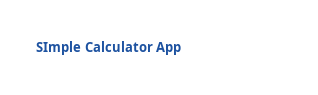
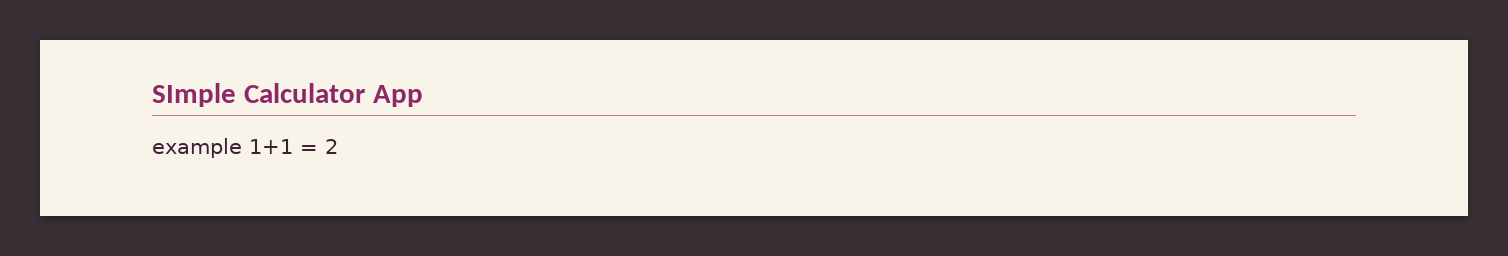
(182, 48) none -> [152,138,338,158] // example 1+1 = 2

